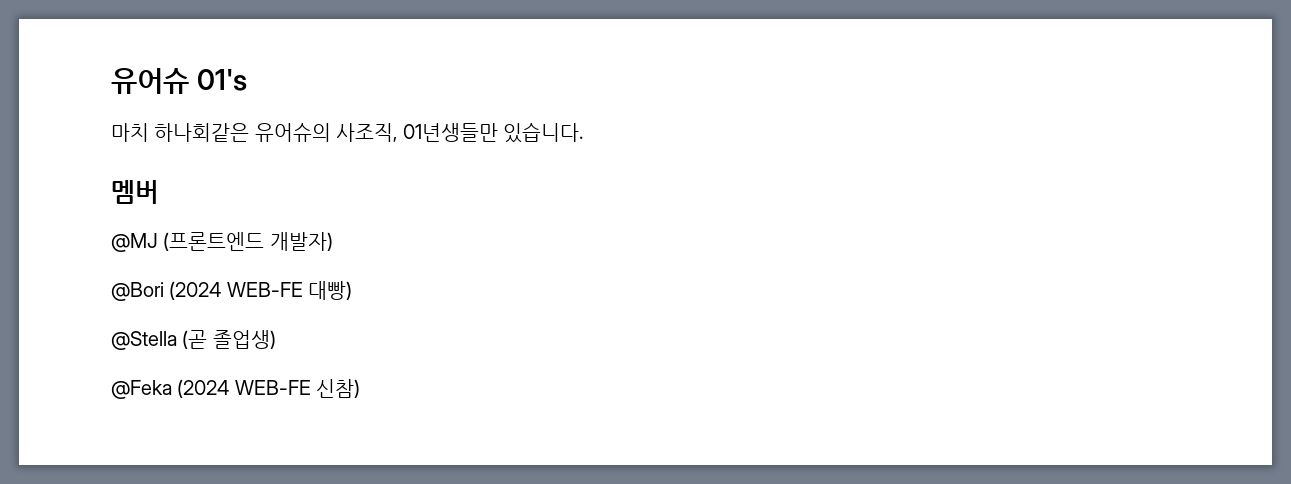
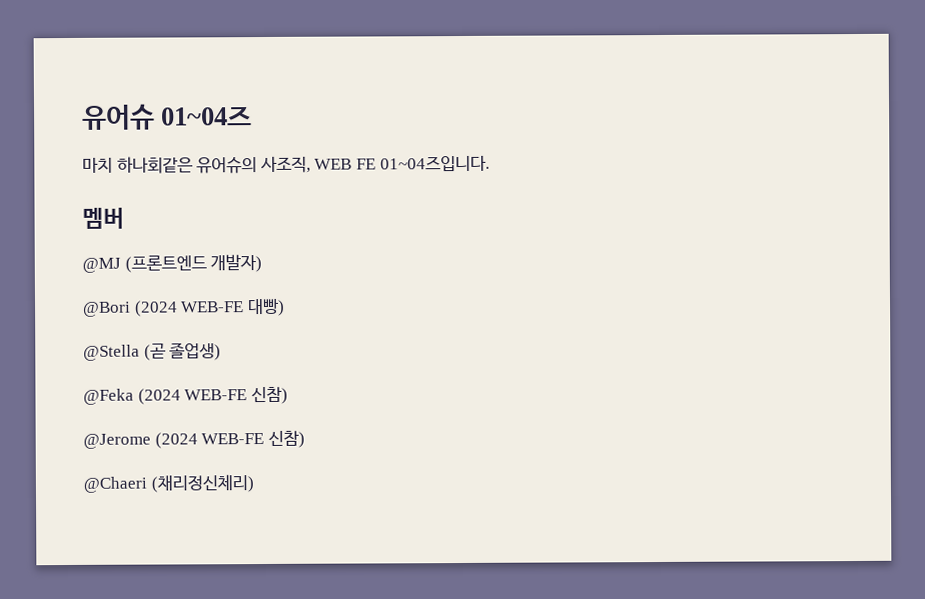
[196,69,247,91] 01's -> [161,106,253,126] 01~04즈
[402,122,583,143] 01년생들만 있습니다. -> [314,155,490,172] WEB FE 01~04즈입니다.
(361, 388) none -> [83,430,305,449] [83,474,254,493] // @Jerome (2024 WEB-FE 신참) // @Chaeri (채리정신체리)

